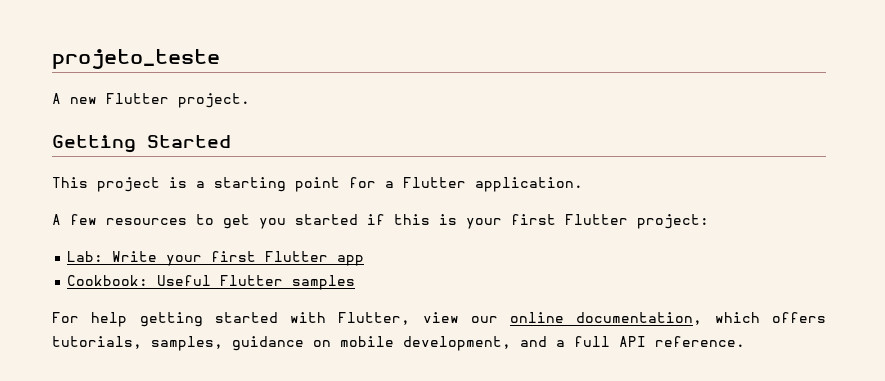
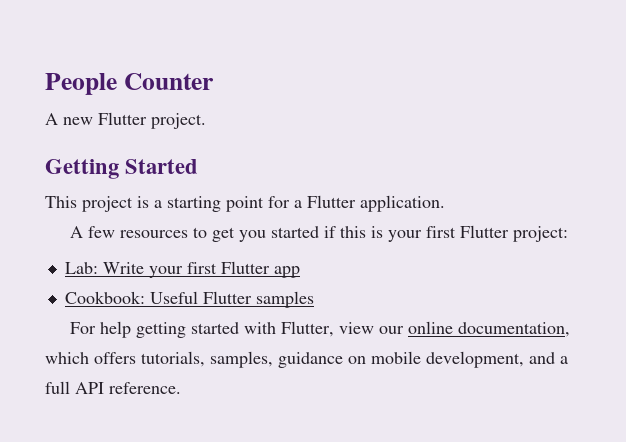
[52,49,220,69] projeto_teste -> [45,73,214,95] People Counter

